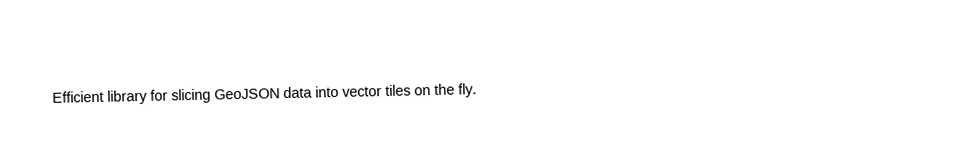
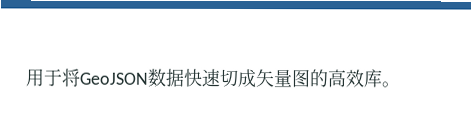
[52,83,477,105] Efficient library for slicing GeoJSON data into vector tiles on the fly. -> [25,68,400,88] 用于将GeoJSON数据快速切成矢量图的高效库。

